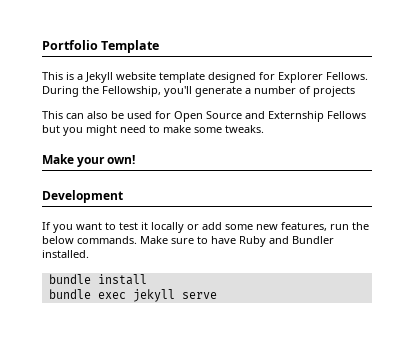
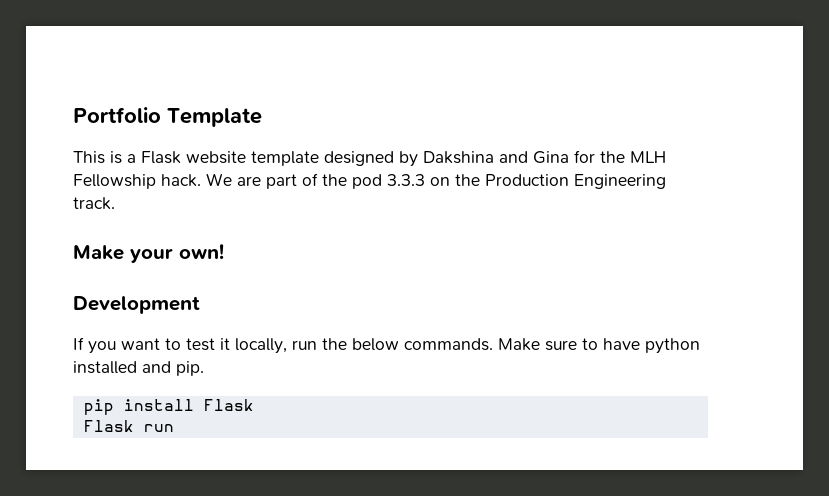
[85,72,113,83] Jekyll -> [141,151,181,164] Flask
[259,72,368,83] [42,86,355,97] [42,111,366,122] [42,125,264,136] for Explorer Fellows. During the Fellowship, you'll generate a number of projects // This can also be used for Open Source and Externship Fellows but you might need to make some tweaks. -> [399,150,666,167] [73,173,666,189] [73,197,115,210] by Dakshina and Gina for the MLH Fellowship hack. We are part of the pod 3.3.3 on the Production Engineering track.
[151,222,327,233] locally or add some new features, -> [235,338,287,354] locally,
[239,236,334,247] [42,250,89,258] [48,274,147,285] [48,289,217,302] Ruby and Bundler installed. // bundle install // bundle exec jekyll serve -> [645,338,700,354] [73,361,204,376] [83,399,254,415] [83,420,174,432] python installed and pip. // pip install Flask // Flask run

